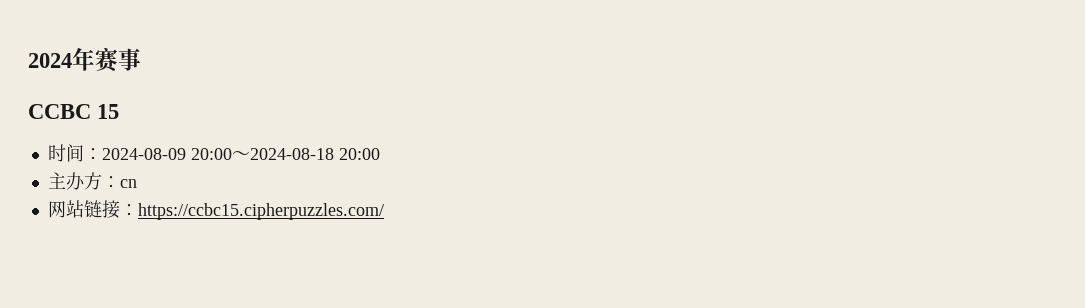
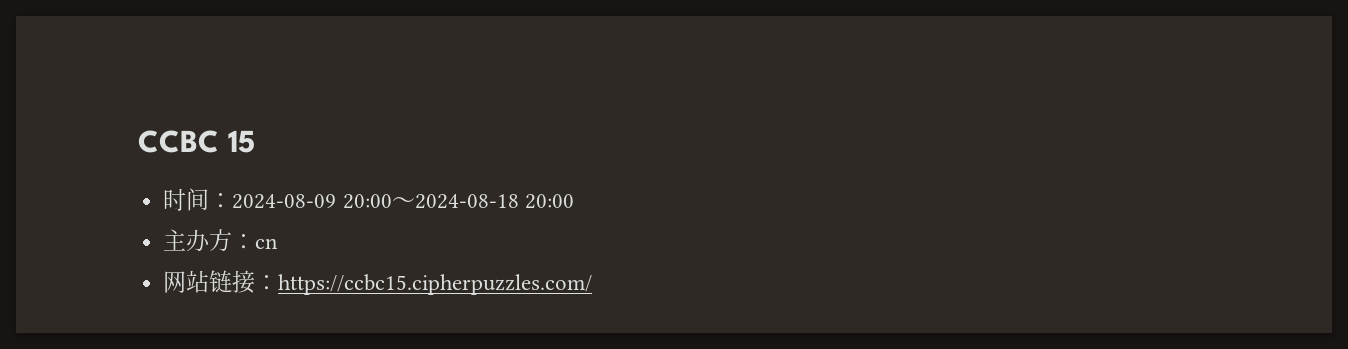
[28,47,141,73] 2024年赛事 // -> (138, 141) none

